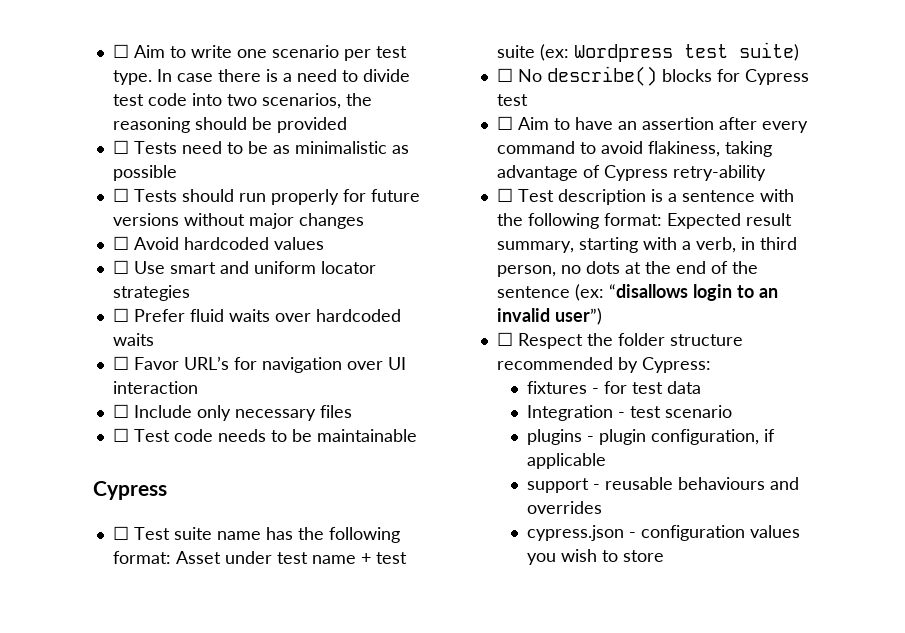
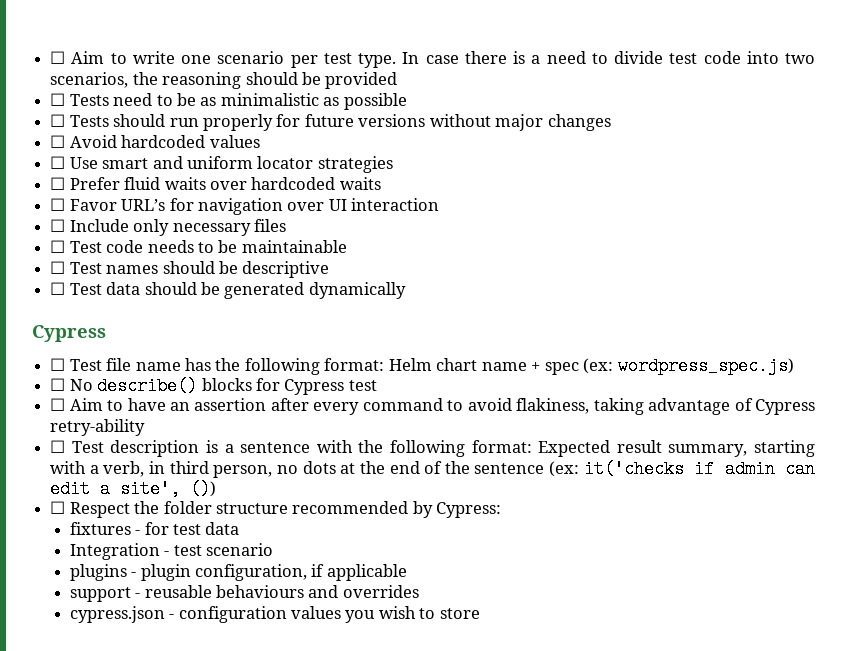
(417, 435) none -> [50,261,330,278] [50,282,406,299] // ☐ Test names should be descriptive // ☐ Test data should be generated dynamically
[173,527,212,540] suite -> [106,358,132,371] file
[175,551,407,564] [496,42,799,62] Asset under test name + test suite (ex: Wordpress test suite) -> [388,357,794,375] Helm chart name + spec (ex: wordpress_spec.js)
[608,284,778,301] [496,308,602,325] “disallows login to an invalid user”) -> [583,460,816,478] [50,480,217,498] it('checks if admin can edit a site', ())

